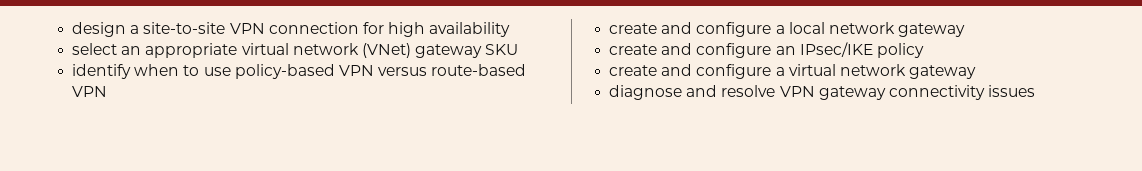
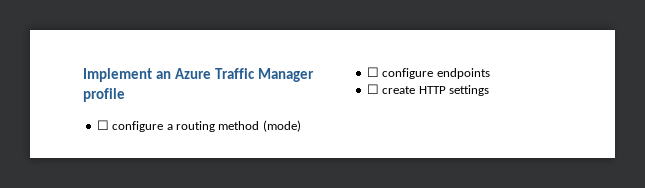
[72,22,511,37] [72,43,519,58] [72,64,527,79] [72,86,108,97] [609,22,966,37] [609,42,924,58] [609,64,977,79] [609,85,1036,100] design a site-to-site VPN connection for high availability // select an appropriate virtual network (VNet) gateway SKU // identify when to use policy-based VPN versus route-based VPN // create and configure a local network gateway // create and configure an IPsec/IKE policy // create and configure a virtual network gateway // diagnose and resolve VPN gateway connectivity issues -> [83,68,314,82] [83,88,125,102] [96,120,301,132] [366,67,490,79] [366,84,489,96] Implement an Azure Traffic Manager profile // ☐ configure a routing method (mode) // ☐ configure endpoints // ☐ create HTTP settings

